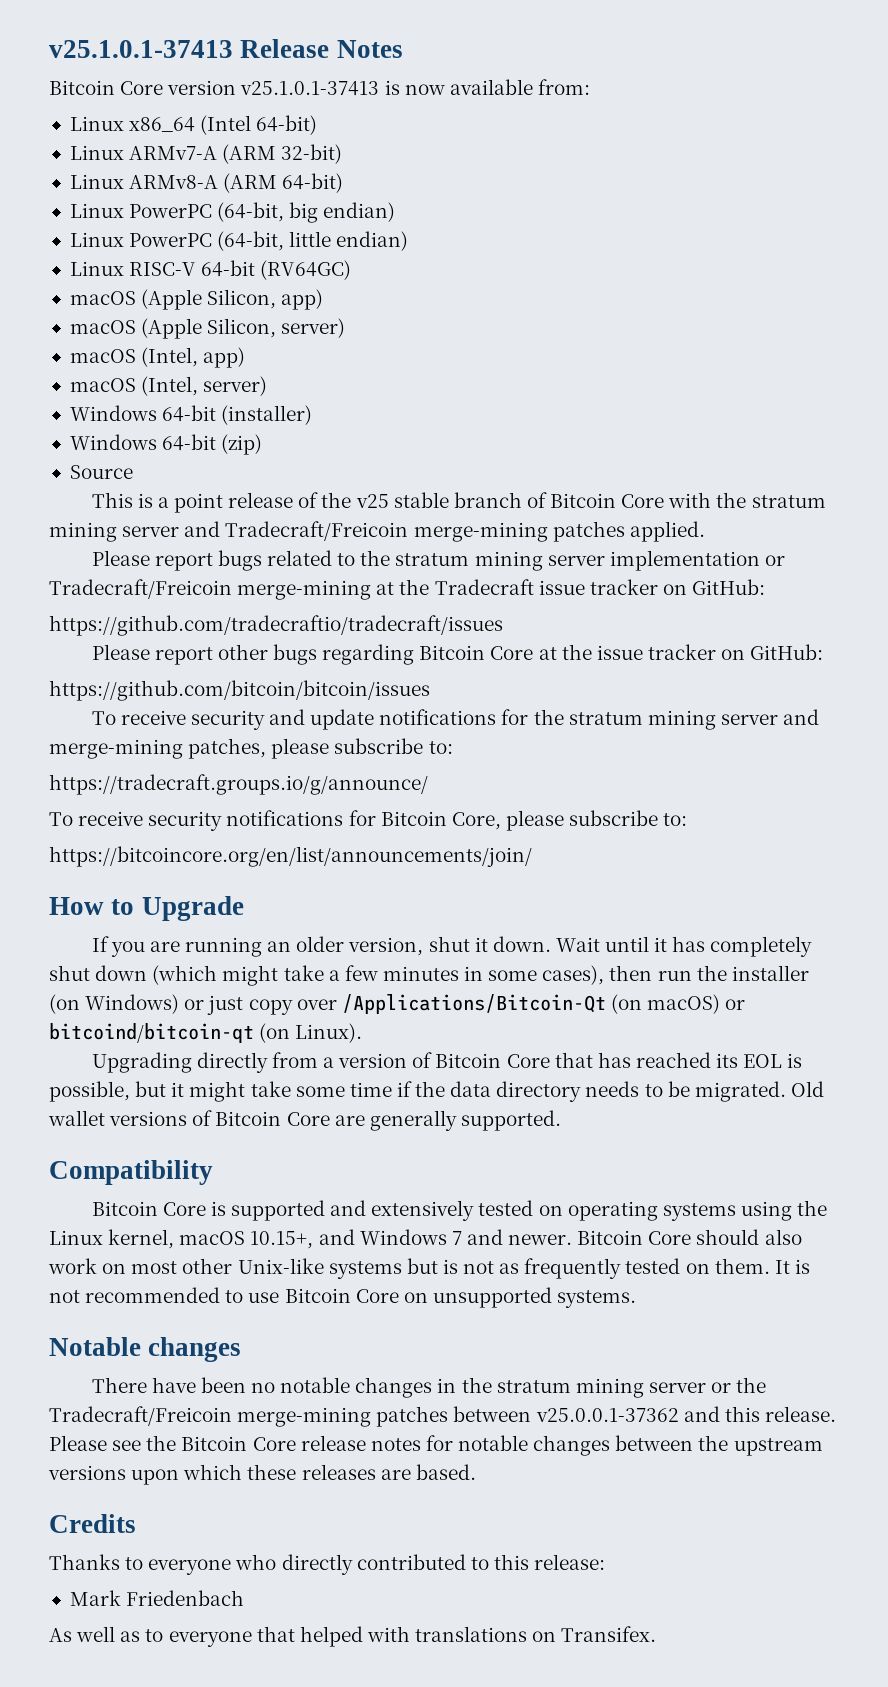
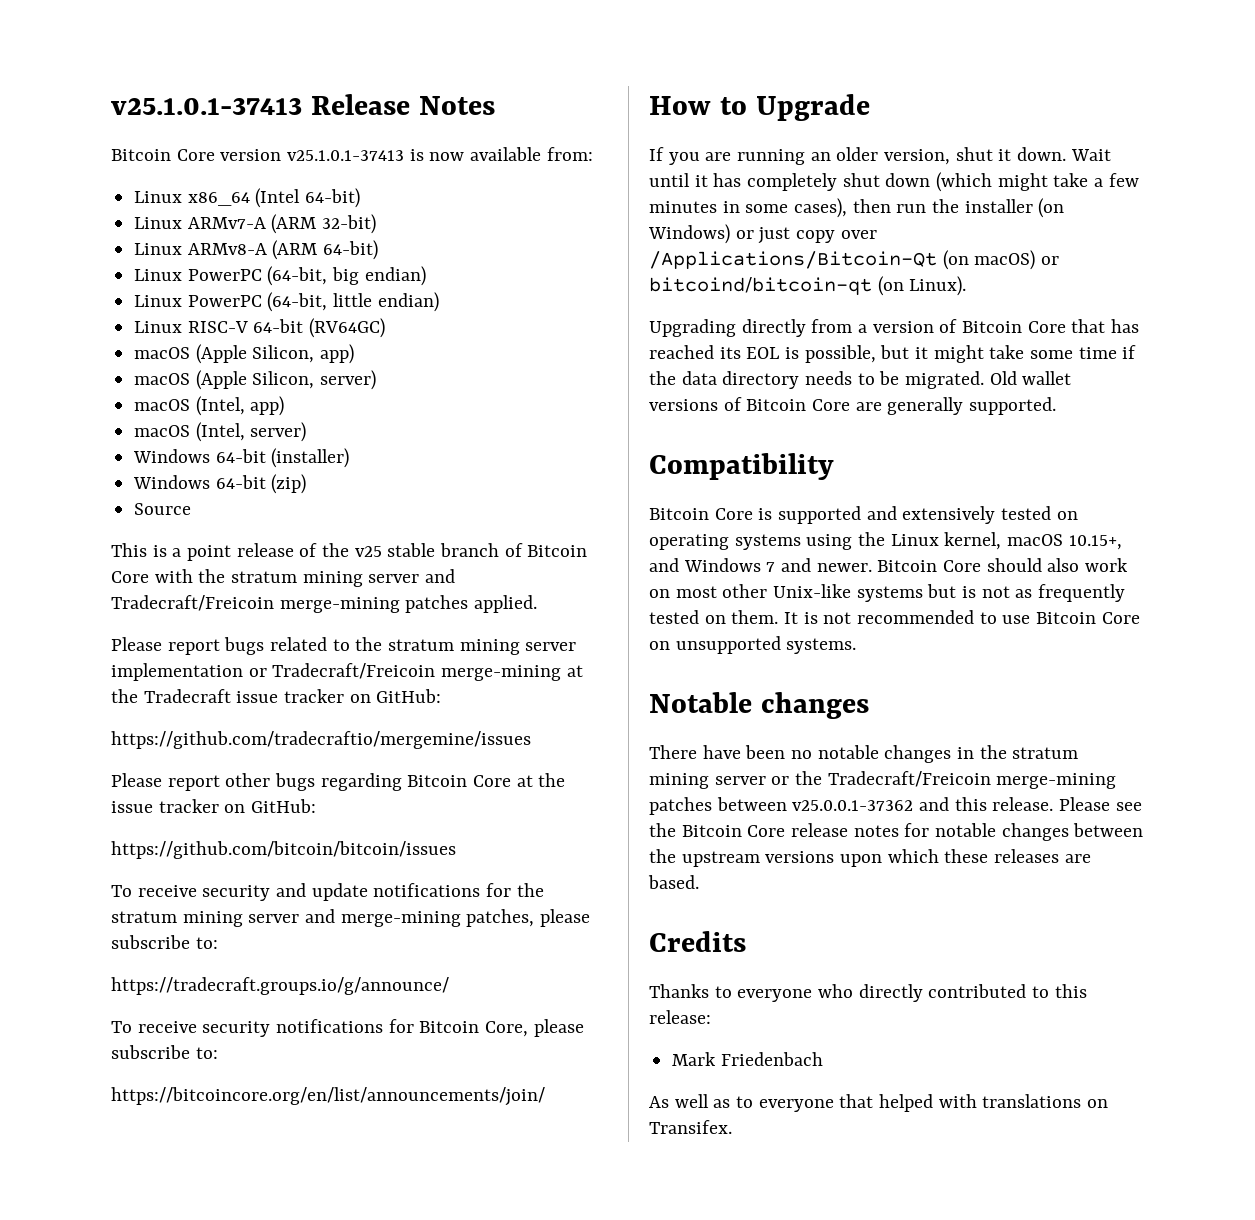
[49,615,503,636] https://github.com/tradecraftio/tradecraft/issues -> [111,731,531,749] https://github.com/tradecraftio/mergemine/issues

